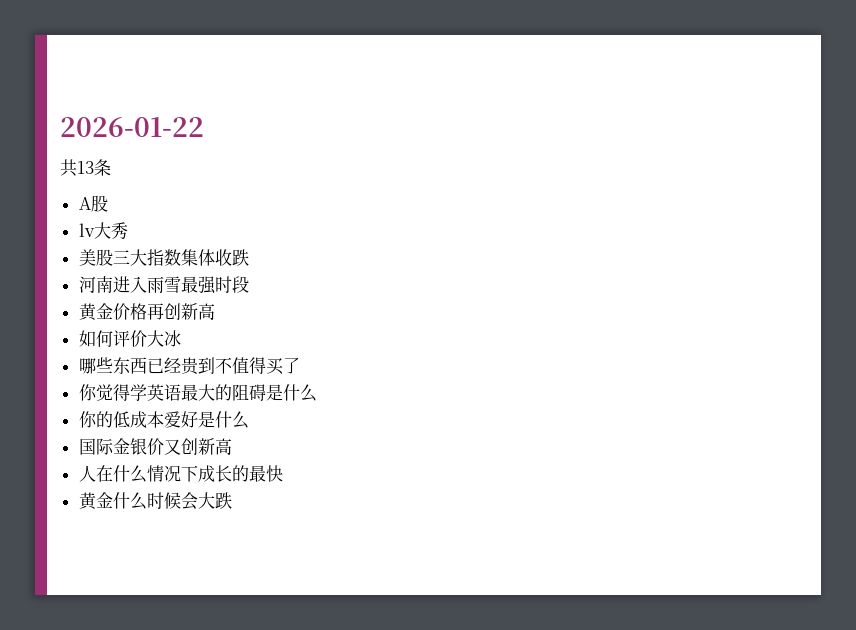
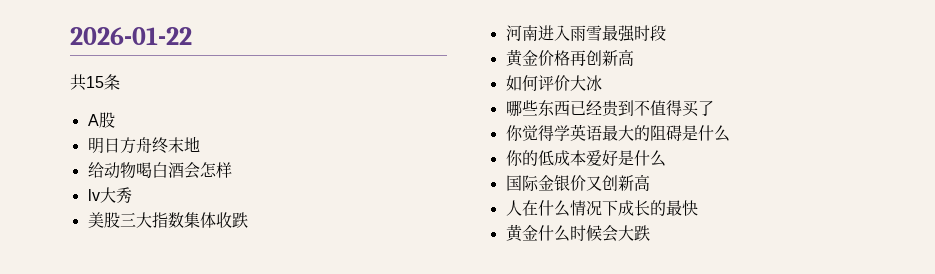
[77,161,94,174] 13 -> [86,76,104,88] 15
(108, 203) none -> [87,136,200,154] [87,162,232,179] // 明日方舟终末地 // 给动物喝白酒会怎样

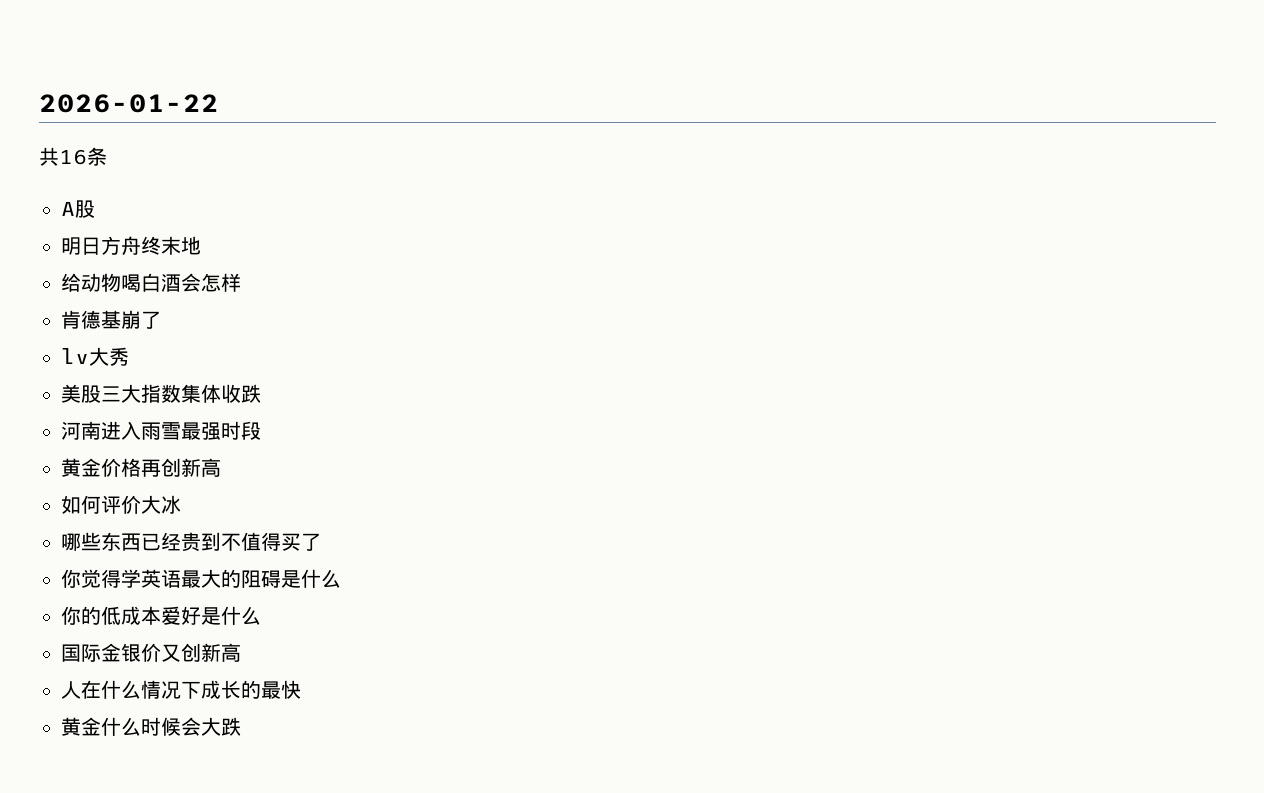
[86,76,104,88] 15 -> [59,149,87,165] 16
(232, 170) none -> [61,310,161,329] // 肯德基崩了

